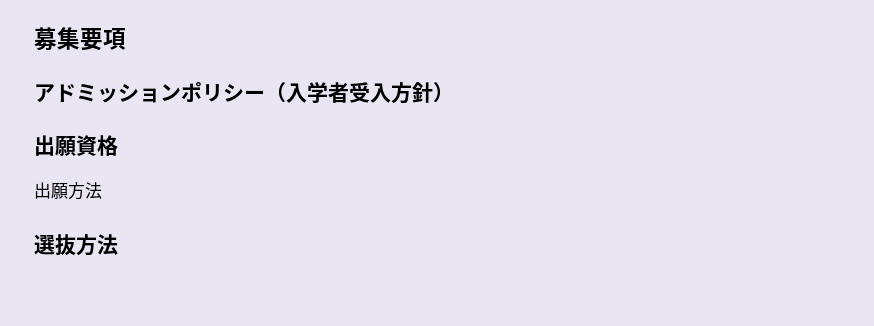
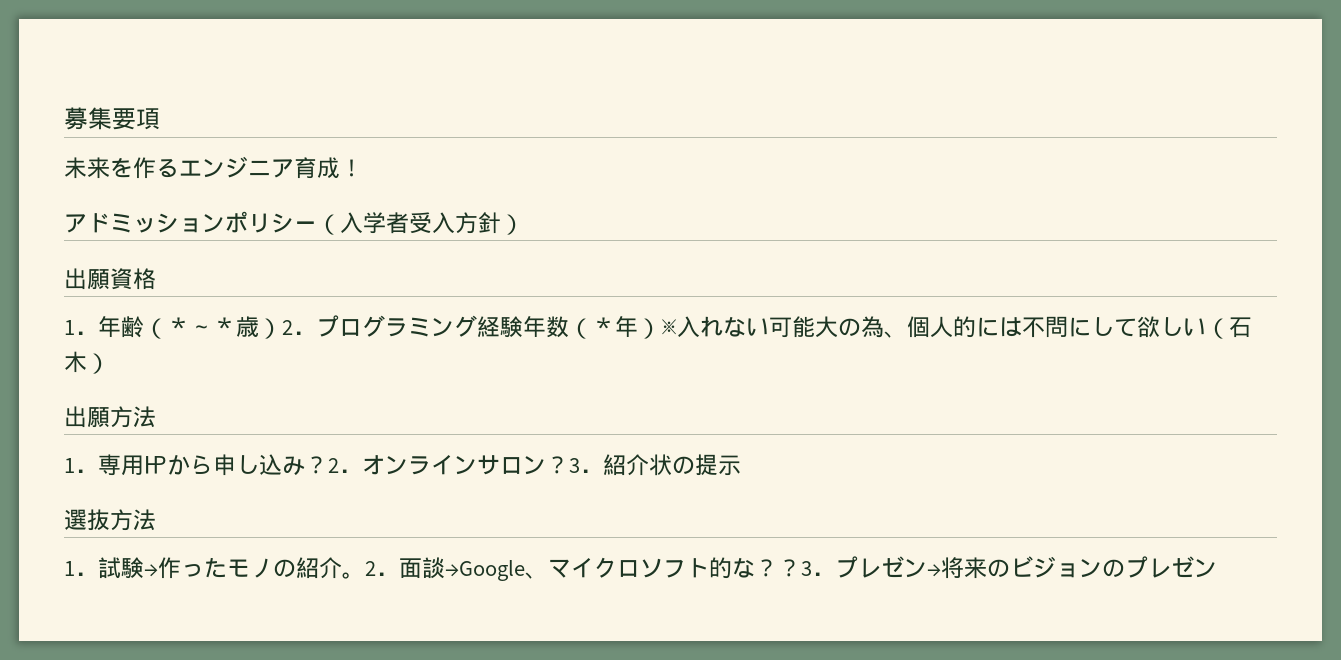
(126, 39) none -> [64,156,363,179] // 未来を作るエンジニア育成！
[34,182,102,200] [34,234,118,256] 出願方法 // 選抜方法 -> [64,315,1252,339] [64,351,110,374] [64,406,156,428] [64,454,741,476] [64,509,156,531] [64,556,1217,581] 1．年齢（＊～＊歳）2．プログラミング経験年数（＊年）※入れない可能大の為、個人的には不問にして欲しい（石木） // 出願方法 // 1．専用㏋から申し込み？2．オンラインサロン？3．紹介状の提示 // 選抜方法 // 1．試験→作ったモノの紹介。2．面談→Google、マイクロソフト的な？？3．プレゼン→将来のビジョンのプレゼン

